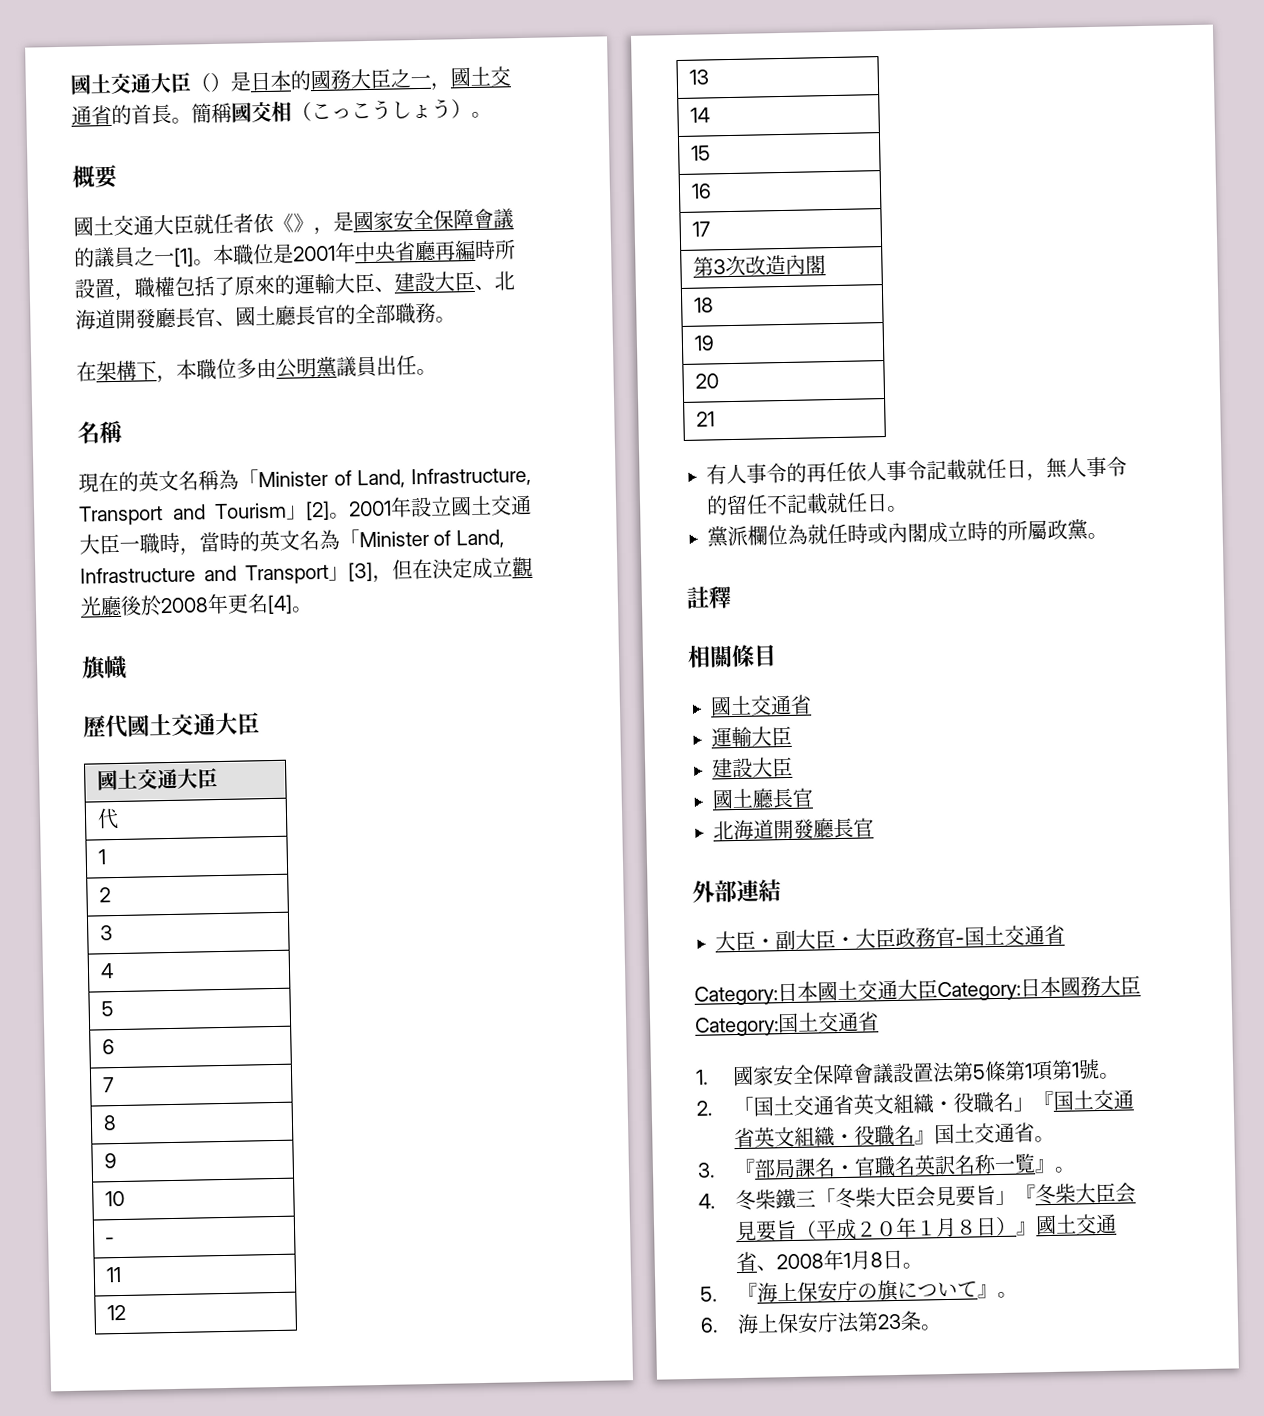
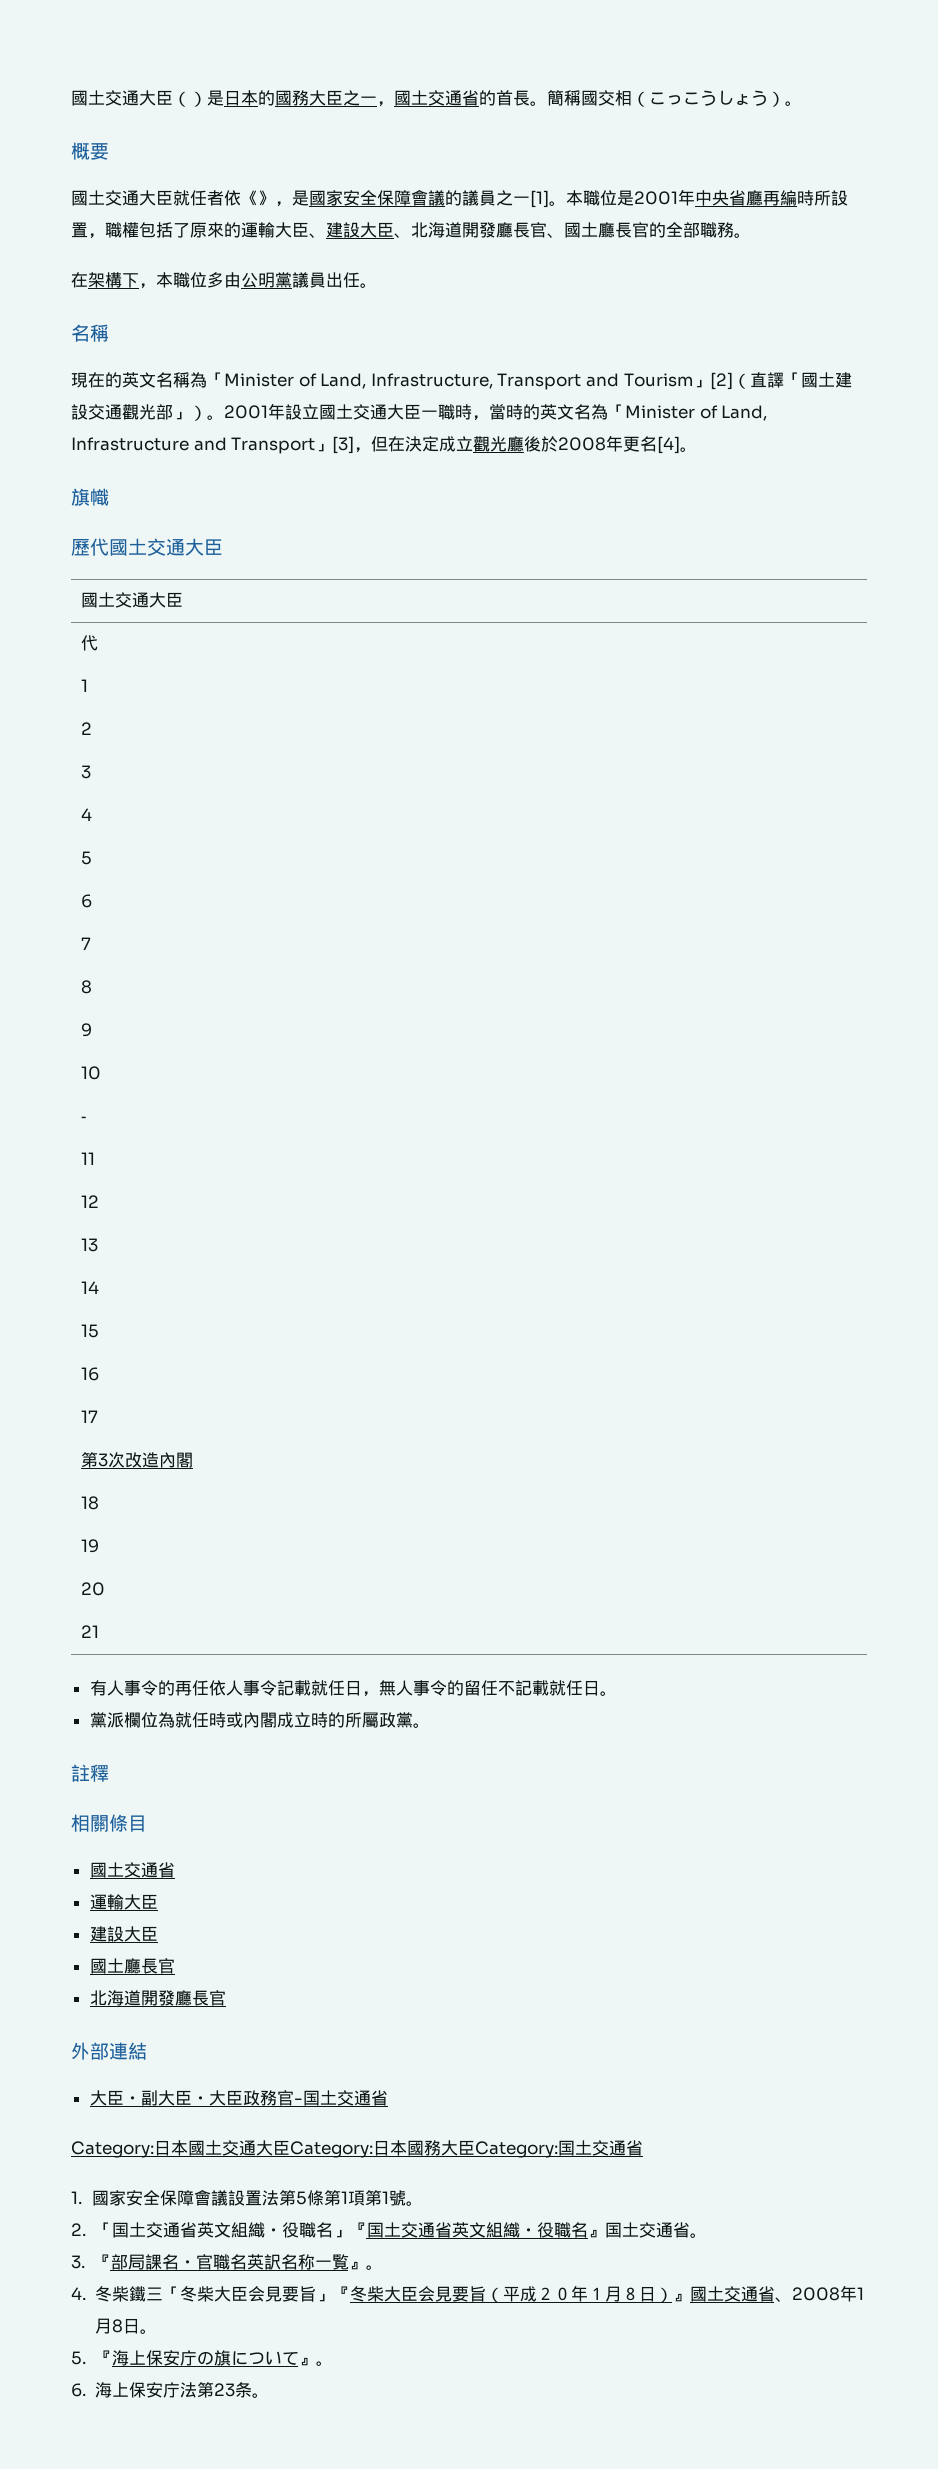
(330, 510) none -> [732,372,852,389] [71,404,207,421] （直譯「國土建設交通觀光部」）

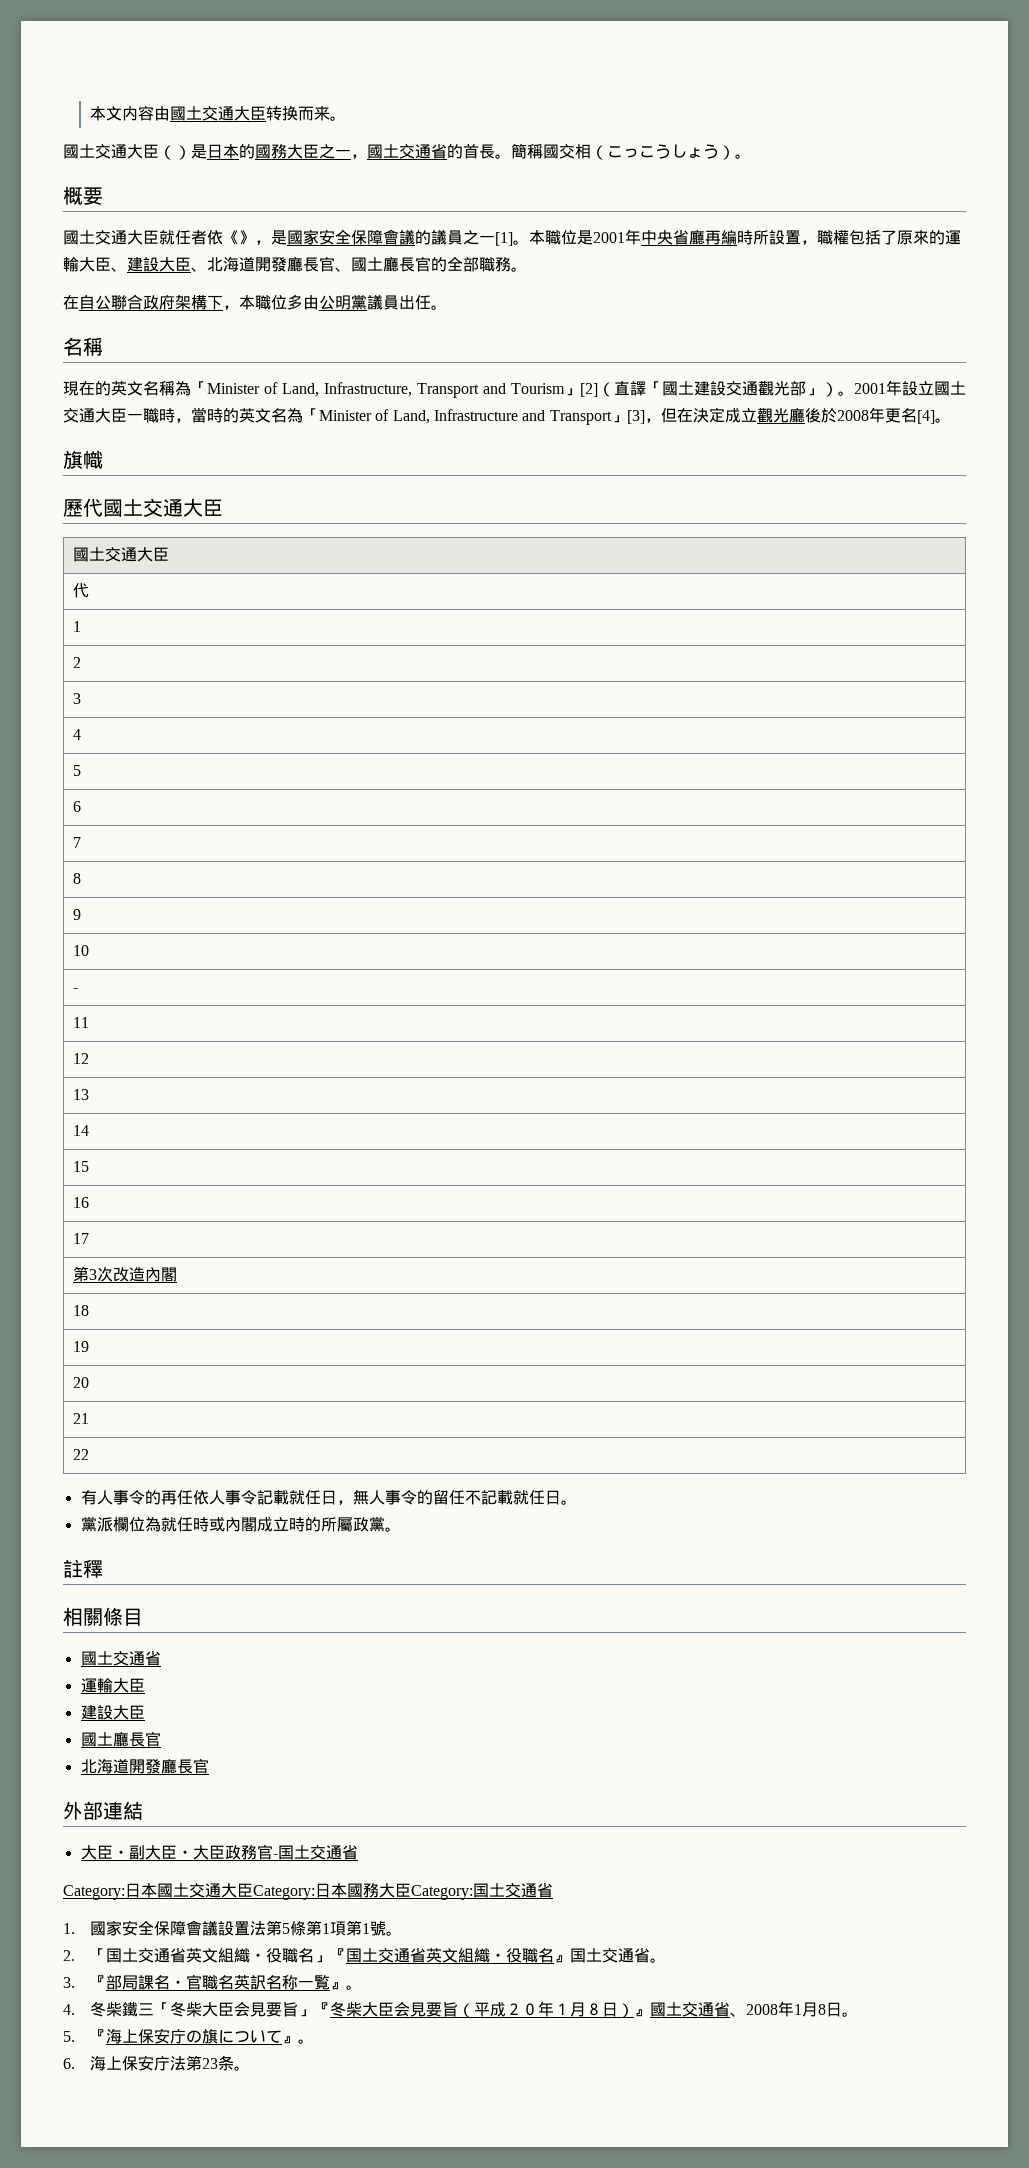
(71, 98) none -> [90,105,347,121] 本文内容由國土交通大臣转换而来。 //
(88, 280) none -> [79,294,175,310] 自公聯合政府
(100, 1631) none -> [73,1449,90,1460] // 22

